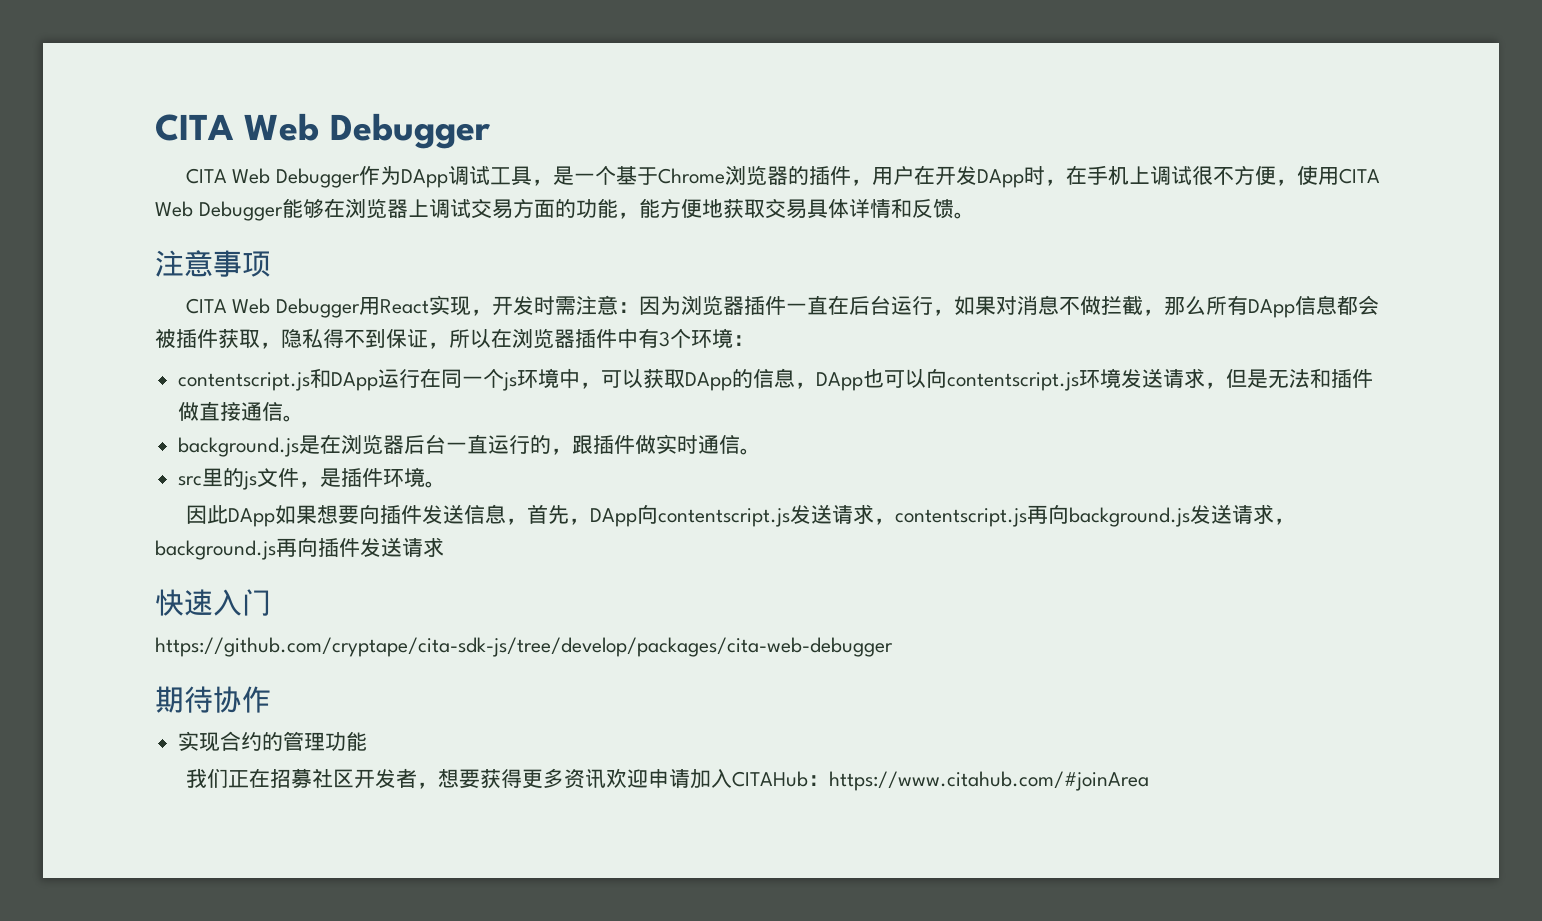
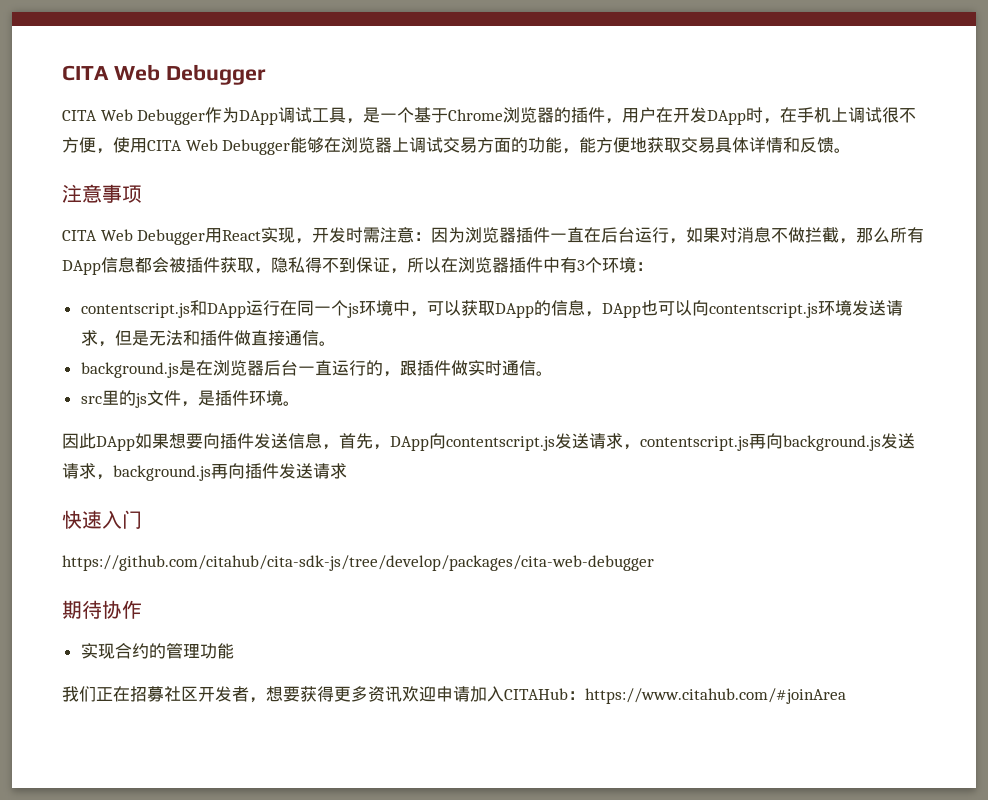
[155,637,893,657] https://github.com/cryptape/cita-sdk-js/tree/develop/packages/cita-web-debugger -> [62,555,654,571] https://github.com/citahub/cita-sdk-js/tree/develop/packages/cita-web-debugger

